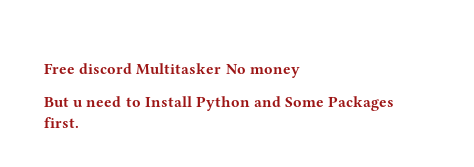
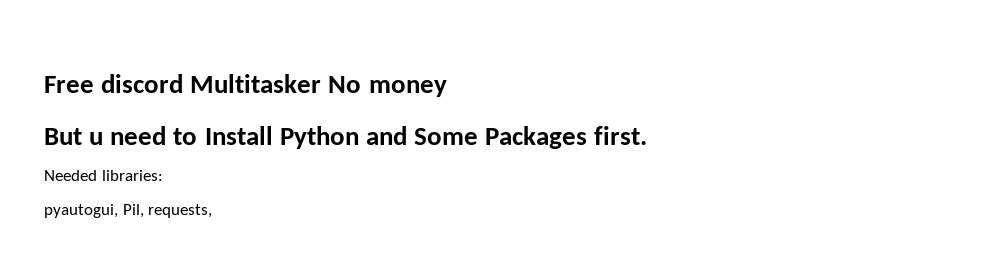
(79, 122) none -> [44,170,163,181] [44,204,213,218] // Needed libraries: // pyautogui, Pil, requests,

